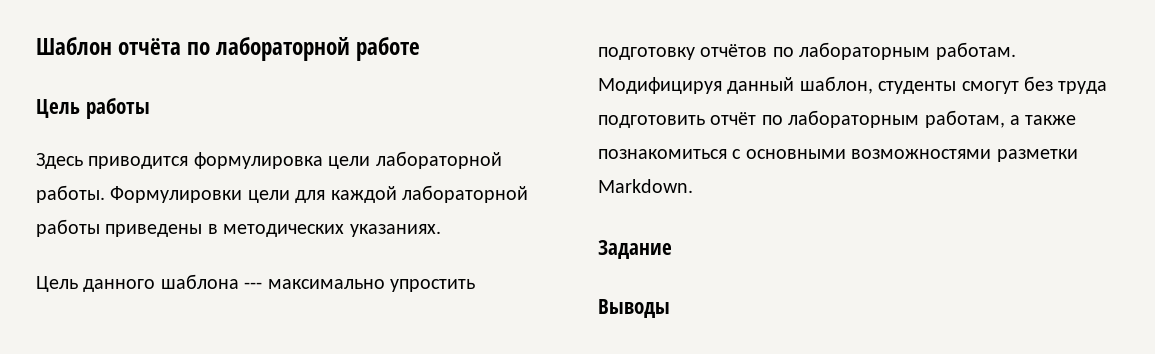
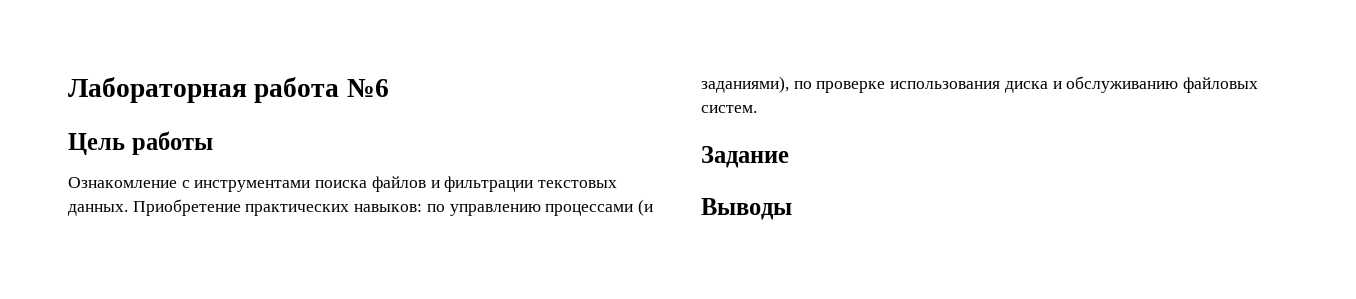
[36,37,421,61] [36,98,150,119] [36,151,502,169] [36,185,528,203] [36,219,441,237] [36,274,475,292] [598,42,1016,60] [598,76,1108,94] [598,110,1077,128] [598,149,1078,162] [598,179,693,193] Шаблон отчёта по лабораторной работе // Цель работы // Здесь приводится формулировка цели лабораторной работы. Формулировки цели для каждой лабораторной работы приведены в методических указаниях. // Цель данного шаблона --- максимально упростить подготовку отчётов по лабораторным работам. Модифицируя данный шаблон, студенты смогут без труда подготовить отчёт по лабораторным работам, а также познакомиться с основными возможностями разметки Markdown. -> [68,77,389,103] [68,131,213,155] [68,176,618,192] [68,199,654,216] [701,76,1259,93] [701,105,757,113] Лабораторная работа №6 // Цель работы // Ознакомление с инструментами поиска файлов и фильтрации текстовых данных. Приобретение практических навыков: по управлению процессами (и заданиями), по проверке использования диска и обслуживанию файловых систем.

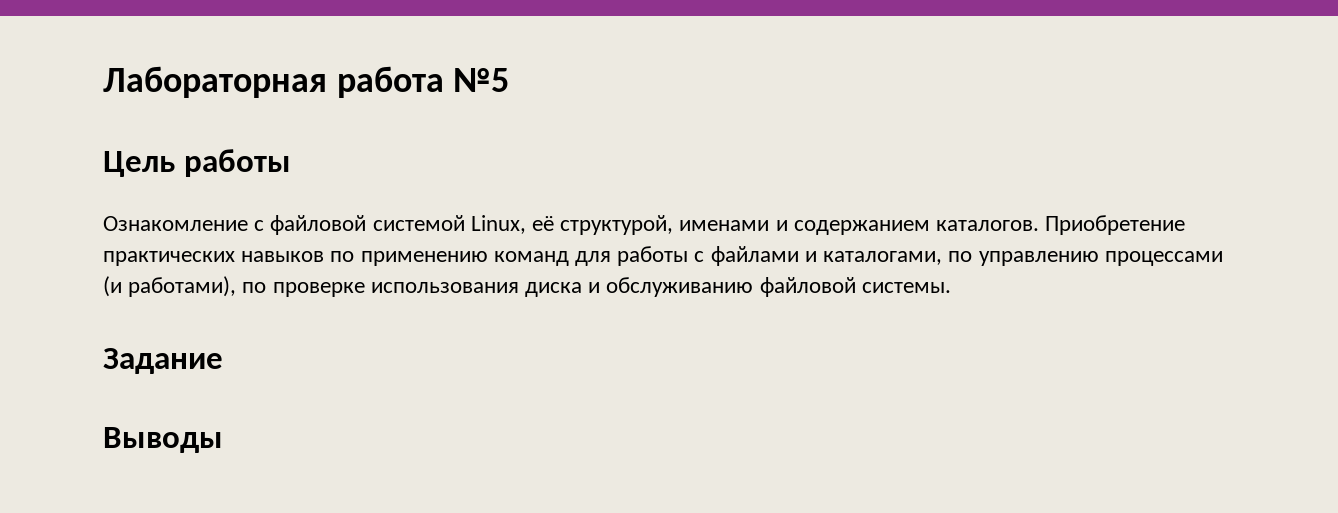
[346,79,389,97] №6 -> [453,68,510,92] №5
[194,176,618,192] [68,199,423,216] инструментами поиска файлов и фильтрации текстовых данных. Приобретение практических навыков: -> [270,215,1186,235] [103,246,943,266] файловой системой Linux, её структурой, именами и содержанием каталогов. Приобретение практических навыков по применению команд для работы с файлами и каталогами,
[701,76,789,93] заданиями), -> [128,276,237,297] работами),
[1183,77,1259,93] [701,105,757,113] файловых систем. -> [759,277,951,297] файловой системы.

